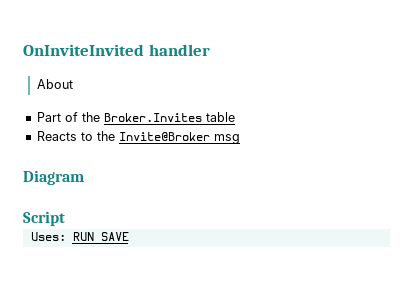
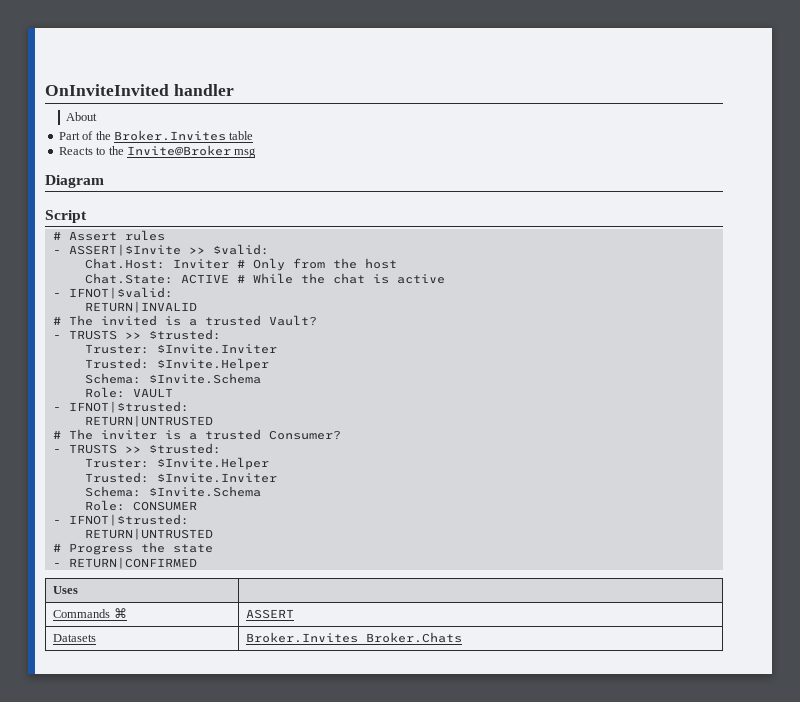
[30,232,129,241] Uses: RUN SAVE -> [52,230,165,241] [52,244,269,256] [84,258,397,271] [84,273,445,284] [52,287,173,299] [84,301,197,313] [52,315,317,326] [52,329,221,340] [84,344,277,354] [84,358,269,371] [84,373,261,384] [84,387,173,398] [52,401,189,413] [84,415,213,427] [52,429,341,440] [52,443,221,454] [84,457,269,470] [84,472,277,483] [84,486,261,497] [84,500,197,511] [52,514,189,526] [84,528,213,540] [52,542,213,555] [52,557,197,569] [53,586,79,594] [53,608,127,618] [246,609,295,619] [53,634,97,642] [246,632,463,643] # Assert rules // - ASSERT|$Invite >> $valid: // Chat.Host: Inviter # Only from the host // Chat.State: ACTIVE # While the chat is active // - IFNOT|$valid: // RETURN|INVALID // # The invited is a trusted Vault? // - TRUSTS >> $trusted: // Truster: $Invite.Inviter // Trusted: $Invite.Helper // Schema: $Invite.Schema // Role: VAULT // - IFNOT|$trusted: // RETURN|UNTRUSTED // # The inviter is a trusted Consumer? // - TRUSTS >> $trusted: // Truster: $Invite.Helper // Trusted: $Invite.Inviter // Schema: $Invite.Schema // Role: CONSUMER // - IFNOT|$trusted: // RETURN|UNTRUSTED // # Progress the state // - RETURN|CONFIRMED // Uses | // Commands ⌘ | ASSERT // Datasets | Broker.Invites Broker.Chats

